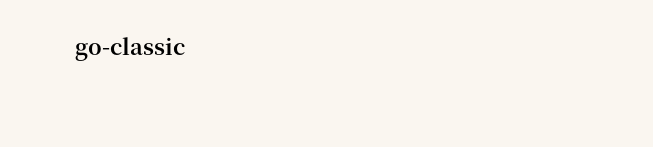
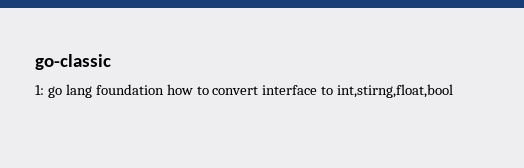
(185, 49) none -> [35,84,454,98] // 1: go lang foundation how to convert interface to int,stirng,float,bool

